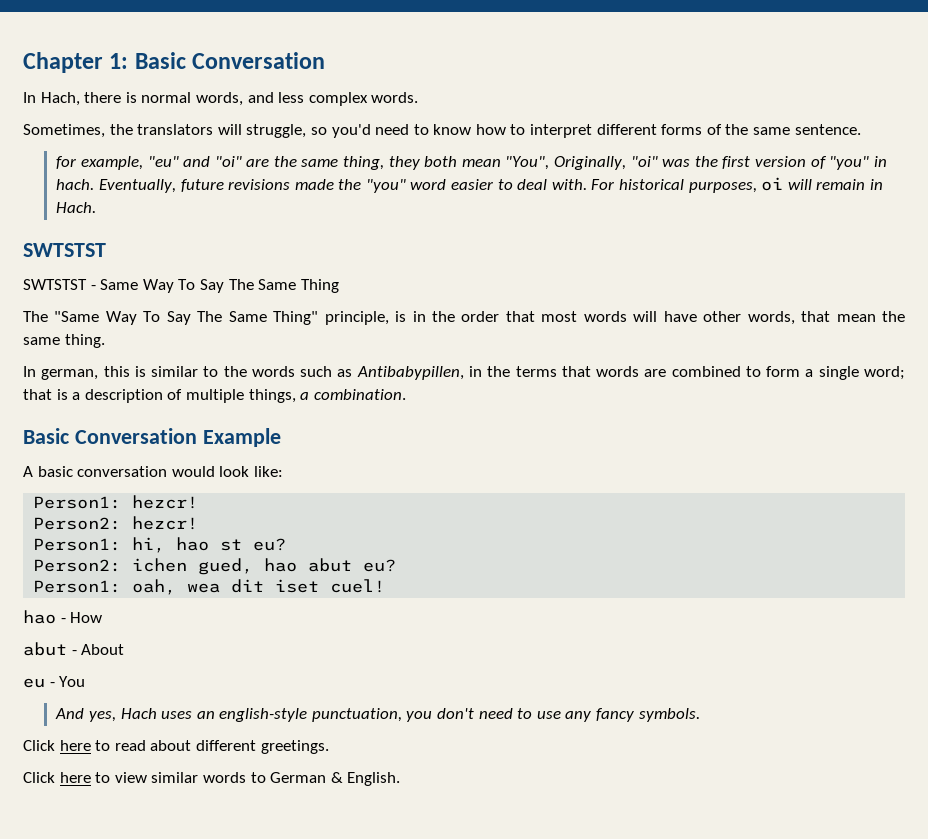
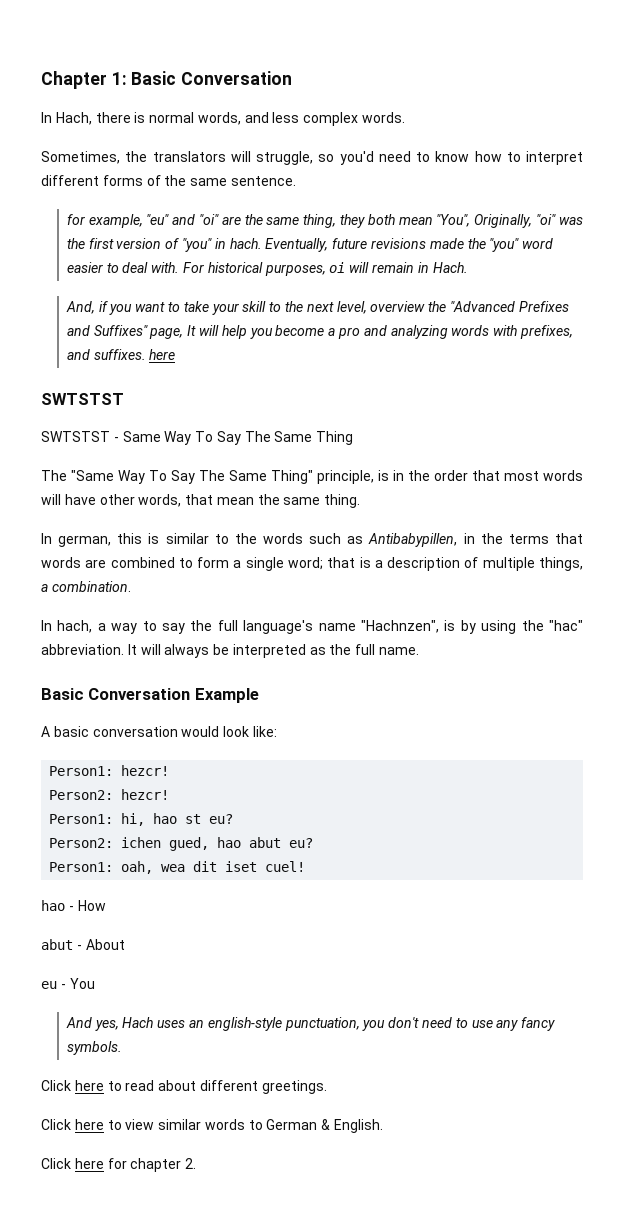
(97, 207) none -> [65,301,569,315] [66,325,573,339] [66,349,176,360] // And, if you want to take your skill to the next level, overview the "Advanced Prefixes and Suffixes" page, It will help you become a pro and analyzing words with prefixes, and suffixes. here
(406, 394) none -> [41,620,583,634] [41,644,420,658] // In hach, a way to say the full language's name "Hachnzen", is by using the "hac" abbreviation. It will always be interpreted as the full name.
(401, 779) none -> [41,1158,197,1172] // Click here for chapter 2.

